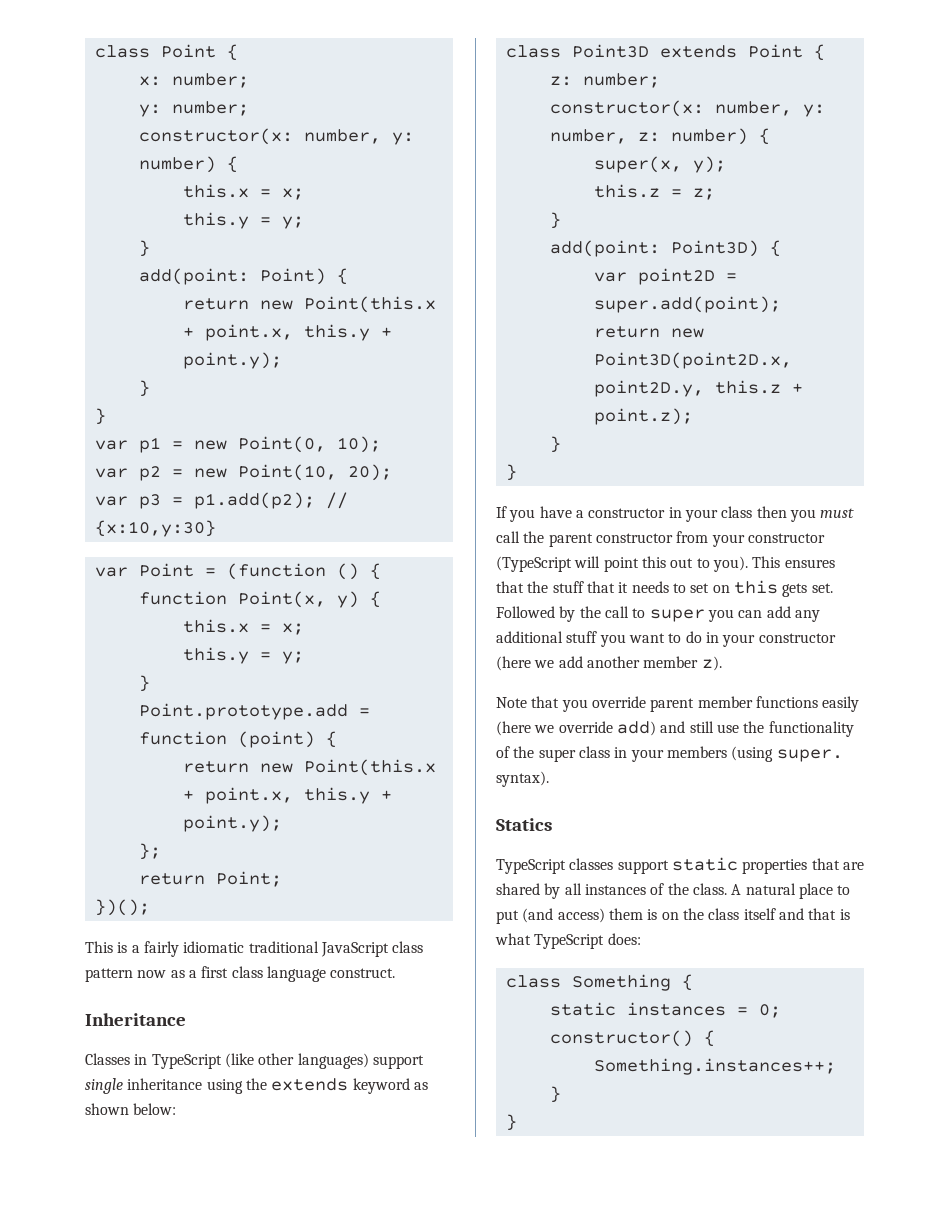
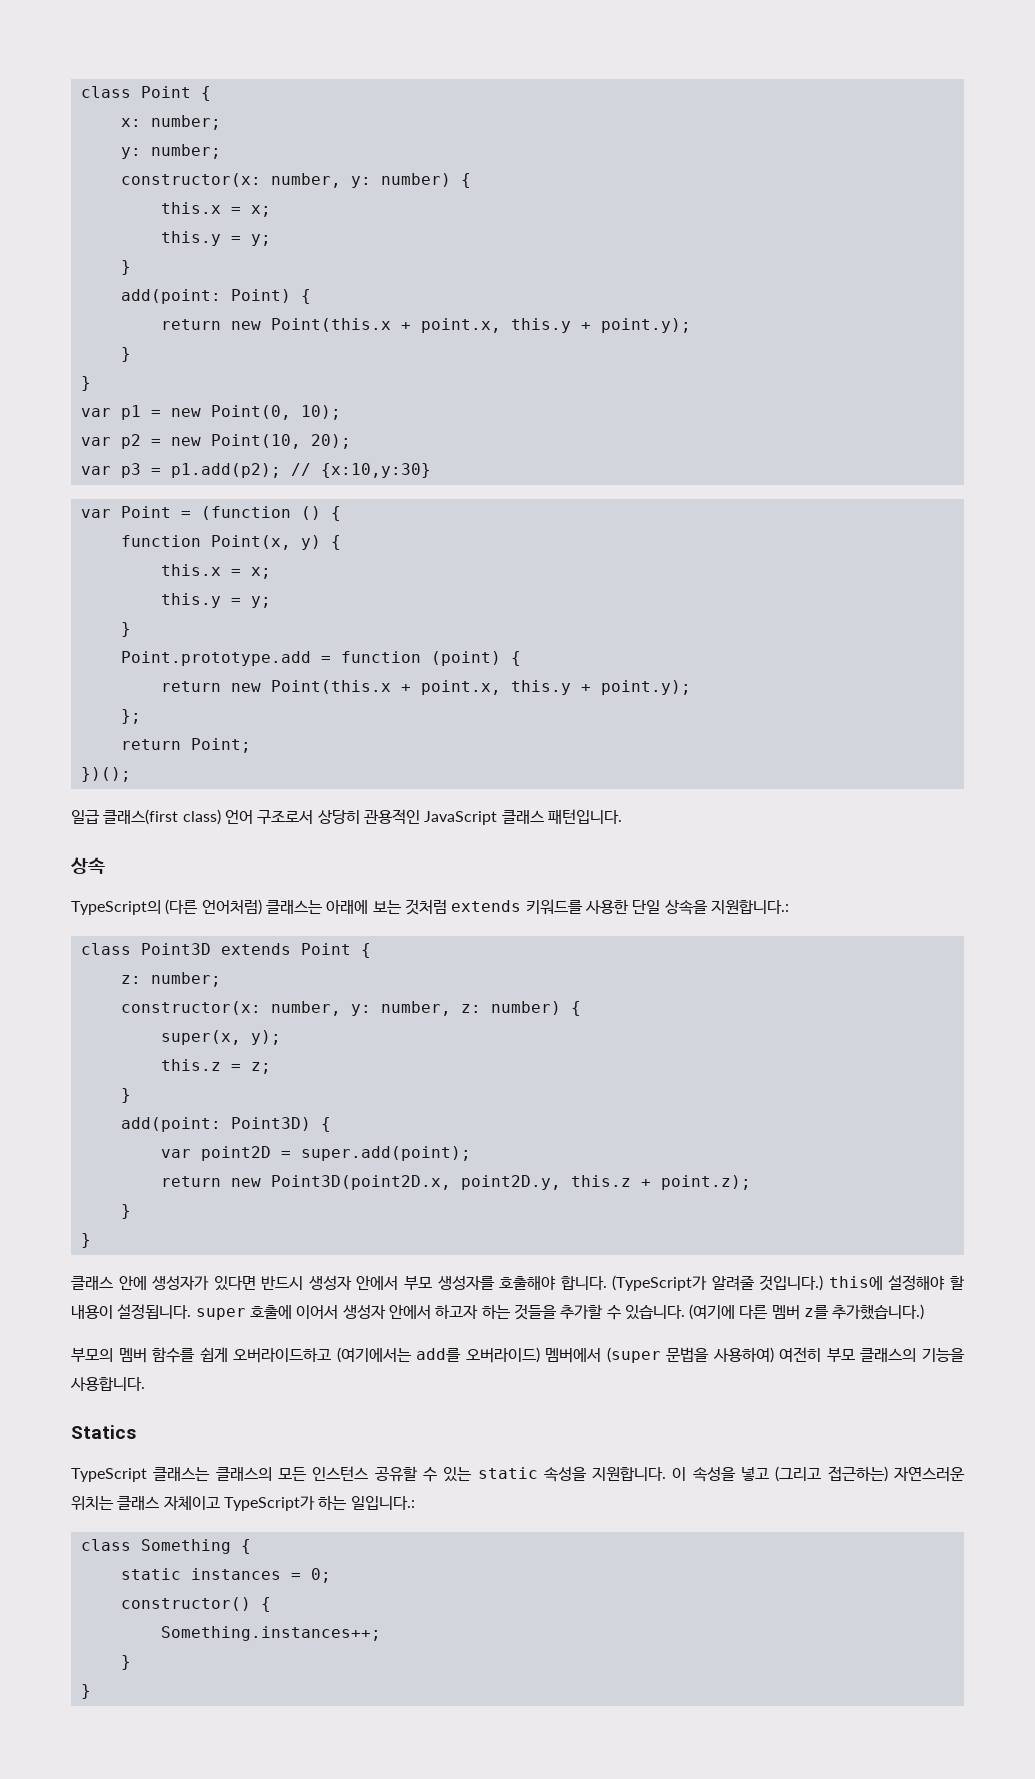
[85,941,424,957] [85,966,396,982] [85,1013,186,1026] [85,1053,424,1069] [85,1078,428,1094] [85,1103,177,1115] This is a fairly idiomatic traditional JavaScript class pattern now as a first class language construct. // Inheritance // Classes in TypeScript (like other languages) support single inheritance using the extends keyword as shown below: -> [71,809,622,825] [70,857,105,874] [71,899,789,915] 일급 클래스(first class) 언어 구조로서 상당히 관용적인 JavaScript 클래스 패턴입니다. // 상속 // TypeScript의 (다른 언어처럼) 클래스는 아래에 보는 것처럼 extends 키워드를 사용한 단일 상속을 지원합니다.:
[496,506,855,522] [496,531,825,547] [496,556,835,572] [496,580,833,597] [496,606,820,622] [496,631,836,647] [496,656,722,671] [496,696,860,712] [496,721,854,737] [496,746,843,762] [496,771,549,787] [496,818,552,831] [496,857,864,874] [496,883,851,899] [496,908,850,924] [495,933,641,949] If you have a constructor in your class then you must call the parent constructor from your constructor (TypeScript will point this out to you). This ensures that the stuff that it needs to set on this gets set. Followed by the call to super you can add any additional stuff you want to do in your constructor (here we add another member z). // Note that you override parent member functions easily (here we override add) and still use the functionality of the super class in your members (using super. syntax). // Statics // TypeScript classes support static properties that are shared by all instances of the class. A natural place to put (and access) them is on the class itself and that is what TypeScript does: -> [71,1275,965,1291] [71,1304,925,1320] [71,1347,965,1363] [70,1377,145,1391] [71,1425,136,1439] [71,1466,965,1482] [71,1495,415,1511] 클래스 안에 생성자가 있다면 반드시 생성자 안에서 부모 생성자를 호출해야 합니다. (TypeScript가 알려줄 것입니다.) this에 설정해야 할 내용이 설정됩니다. super 호출에 이어서 생성자 안에서 하고자 하는 것들을 추가할 수 있습니다. (여기에 다른 멤버 z를 추가했습니다.) // 부모의 멤버 함수를 쉽게 오버라이드하고 (여기에서는 add를 오버라이드) 멤버에서 (super 문법을 사용하여) 여전히 부모 클래스의 기능을 사용합니다. // Statics // TypeScript 클래스는 클래스의 모든 인스턴스 공유할 수 있는 static 속성을 지원합니다. 이 속성을 넣고 (그리고 접근하는) 자연스러운 위치는 클래스 자체이고 TypeScript가 하는 일입니다.:

